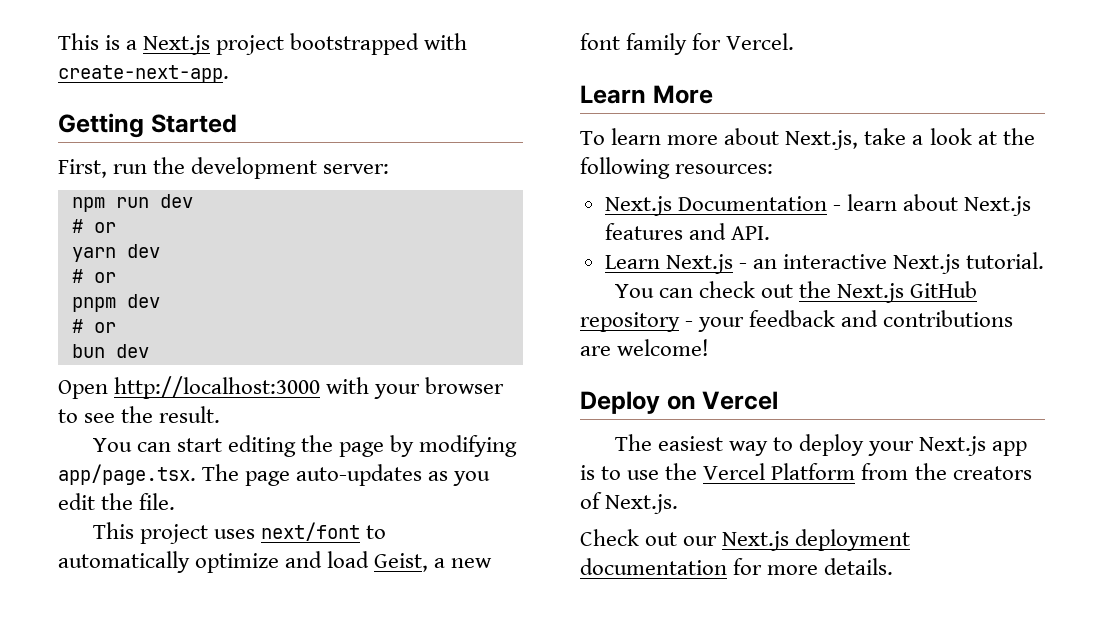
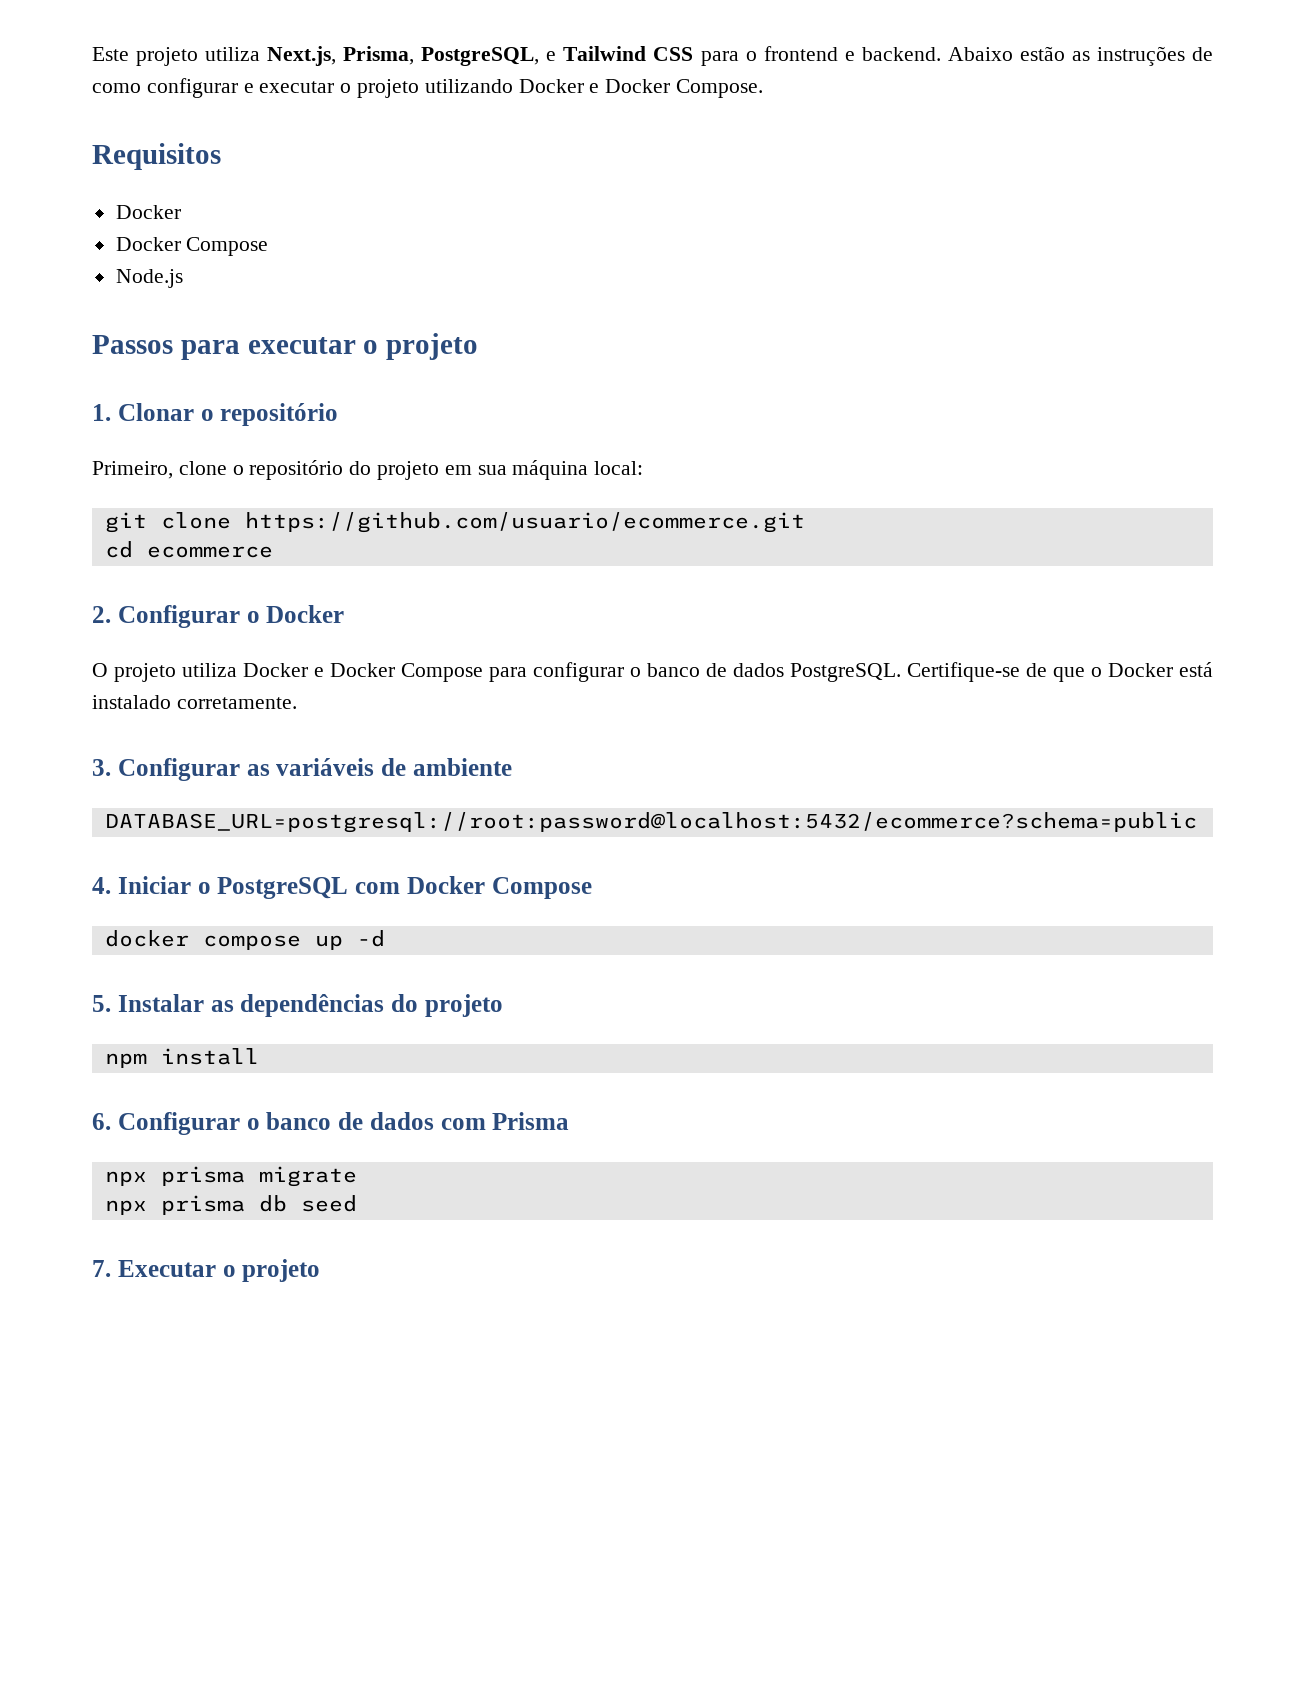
[58,33,468,55] [58,65,229,83] [58,113,237,138] [58,157,390,179] [71,194,193,212] [71,219,116,233] [71,244,160,262] [71,269,116,283] [71,294,160,312] [71,319,116,333] [71,344,149,358] [58,376,505,399] [58,406,221,423] [92,435,518,457] [58,464,491,486] [58,493,176,510] [92,522,386,544] [58,551,493,573] [580,33,795,55] [580,85,713,104] [580,128,1035,150] [580,157,774,179] [604,194,1032,216] [604,223,770,240] [604,252,1045,274] [614,281,978,303] [580,310,1014,332] [580,339,710,356] [580,391,779,414] [614,434,1028,456] [580,463,1032,480] [580,492,679,514] [580,529,911,551] [580,558,894,575] This is a Next.js project bootstrapped with create-next-app. // Getting Started // First, run the development server: // npm run dev // # or // yarn dev // # or // pnpm dev // # or // bun dev // Open http://localhost:3000 with your browser to see the result. // You can start editing the page by modifying app/page.tsx. The page auto-updates as you edit the file. // This project uses next/font to automatically optimize and load Geist, a new font family for Vercel. // Learn More // To learn more about Next.js, take a look at the following resources: // Next.js Documentation - learn about Next.js features and API. // Learn Next.js - an interactive Next.js tutorial. // You can check out the Next.js GitHub repository - your feedback and contributions are welcome! // Deploy on Vercel // The easiest way to deploy your Next.js app is to use the Vercel Platform from the creators of Next.js. // Check out our Next.js deployment documentation for more details. -> [92,46,1213,66] [92,78,764,98] [92,143,221,170] [115,205,181,219] [115,237,269,256] [115,269,183,288] [92,333,479,360] [92,403,339,426] [92,460,644,480] [104,512,805,533] [104,541,273,558] [92,605,345,628] [92,662,1213,682] [92,695,297,709] [92,758,512,781] [104,812,1197,833] [92,876,592,899] [104,930,385,950] [92,994,503,1017] [104,1048,259,1068] [92,1112,570,1135] [104,1166,357,1187] [104,1195,357,1215] [92,1259,321,1282] Este projeto utiliza Next.js, Prisma, PostgreSQL, e Tailwind CSS para o frontend e backend. Abaixo estão as instruções de como configurar e executar o projeto utilizando Docker e Docker Compose. // Requisitos // Docker // Docker Compose // Node.js // Passos para executar o projeto // 1. Clonar o repositório // Primeiro, clone o repositório do projeto em sua máquina local: // git clone https://github.com/usuario/ecommerce.git // cd ecommerce // 2. Configurar o Docker // O projeto utiliza Docker e Docker Compose para configurar o banco de dados PostgreSQL. Certifique-se de que o Docker está instalado corretamente. // 3. Configurar as variáveis de ambiente // DATABASE_URL=postgresql://root:password@localhost:5432/ecommerce?schema=public // 4. Iniciar o PostgreSQL com Docker Compose // docker compose up -d // 5. Instalar as dependências do projeto // npm install // 6. Configurar o banco de dados com Prisma // npx prisma migrate // npx prisma db seed // 7. Executar o projeto

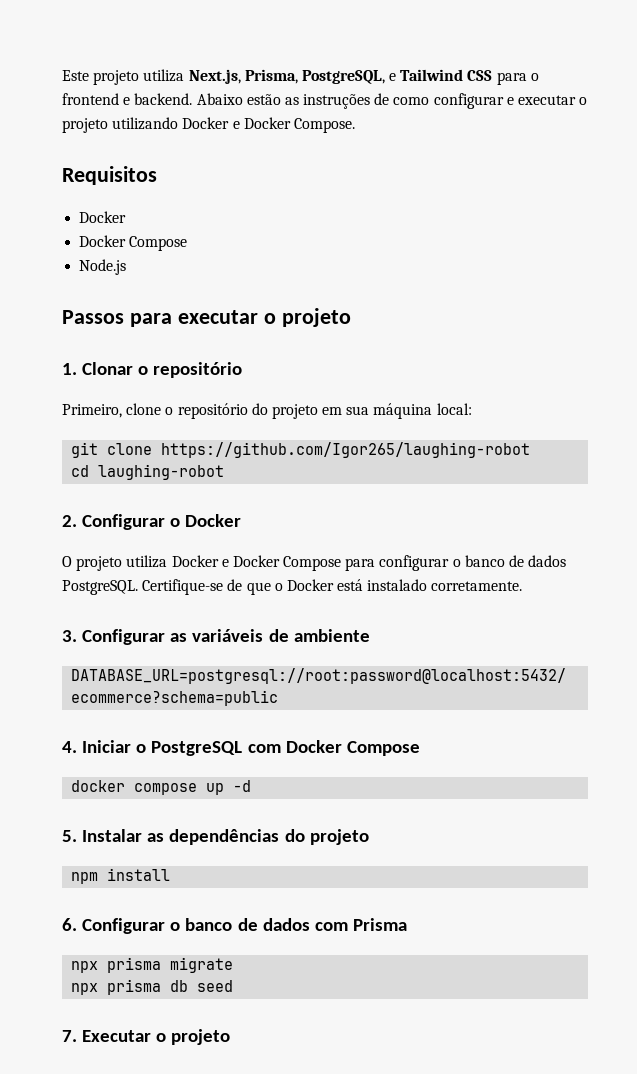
[244,512,805,533] https://github.com/usuario/ecommerce.git -> [161,442,531,458] https://github.com/Igor265/laughing-robot
[146,546,273,558] ecommerce -> [98,464,225,480] laughing-robot

